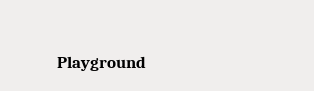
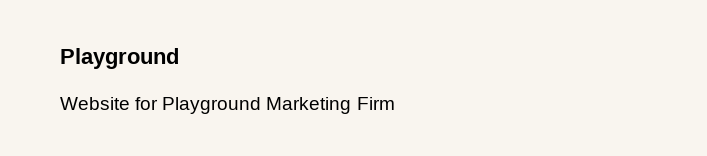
[57,56,146,71] Playground -> [60,48,179,69] [60,97,395,114] Playground // Website for Playground Marketing Firm

